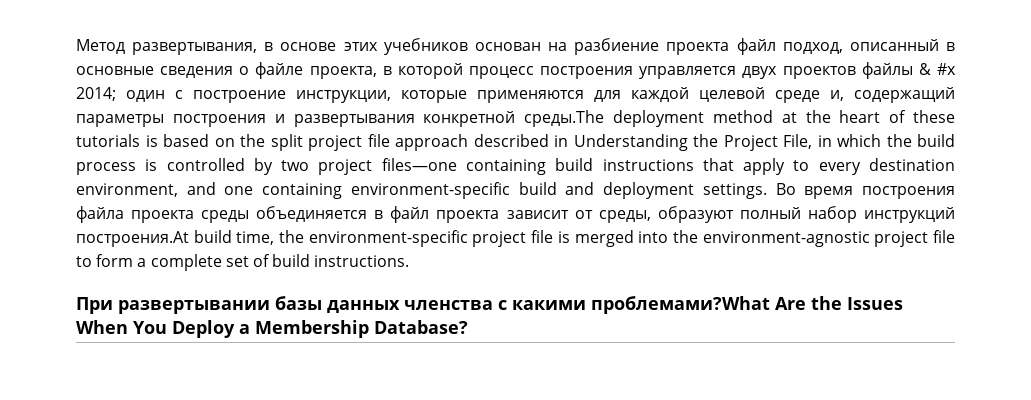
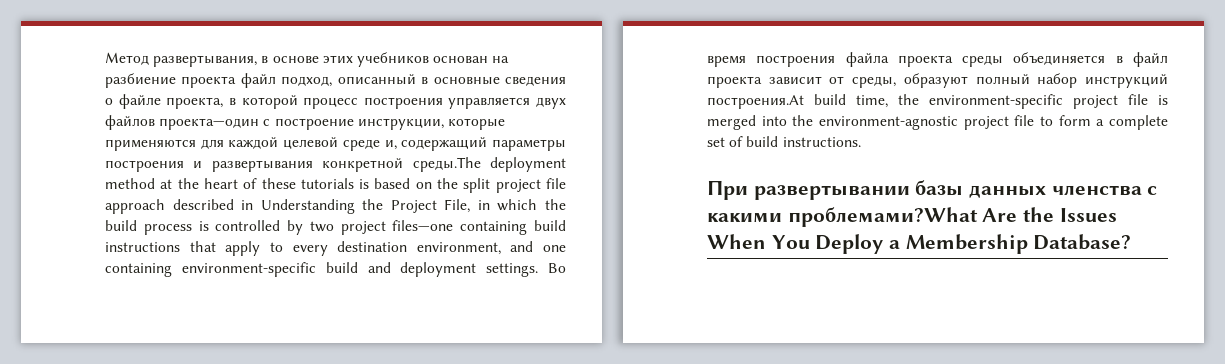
[782,62,956,79] [76,87,165,102] проектов файлы & #x 2014; один -> [105,115,260,130] файлов проекта—один

